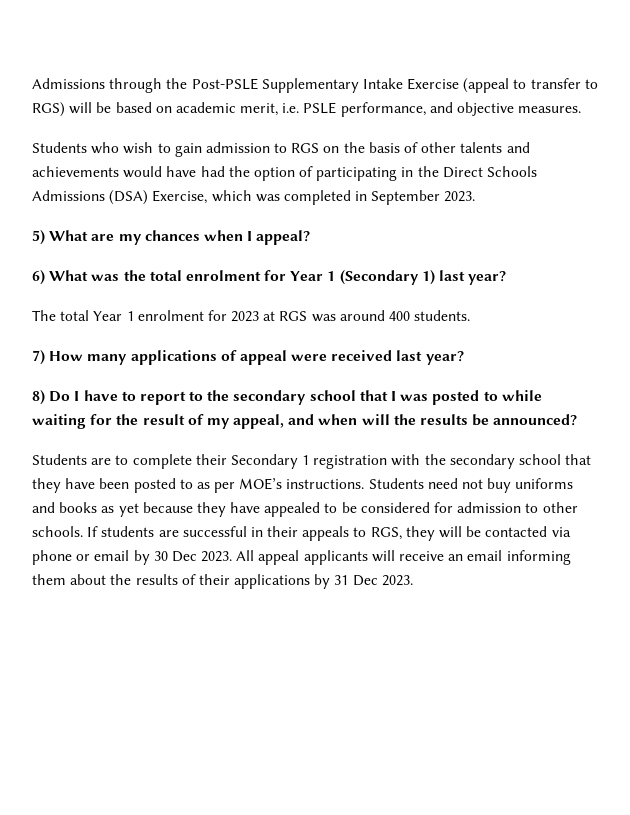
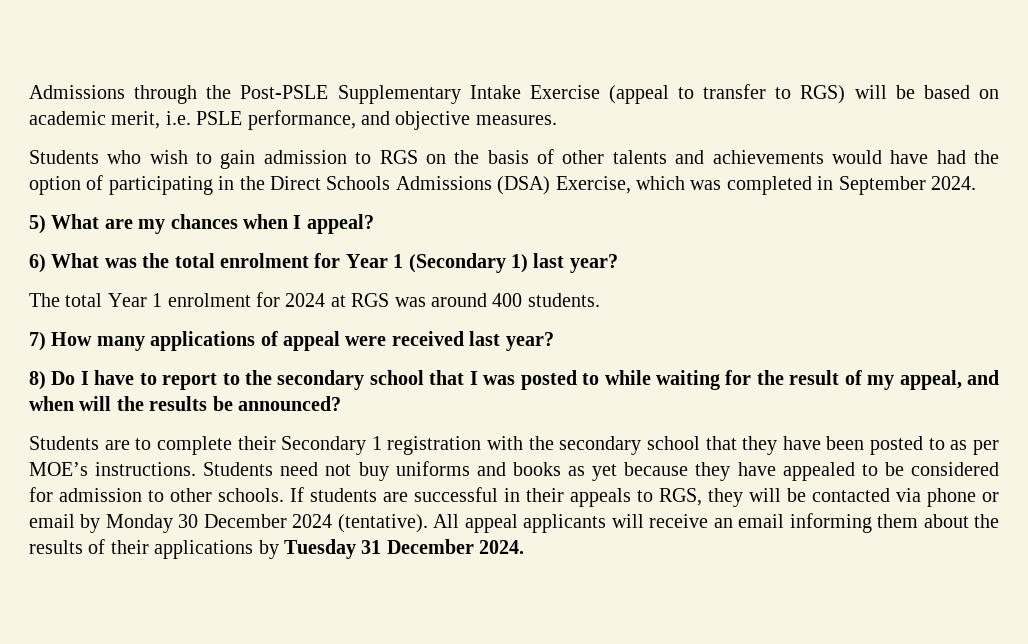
[444,191,476,202] 2023. -> [930,176,976,190] 2024.
[231,311,260,322] 2023 -> [285,293,326,307] 2024
[153,551,233,562] 30 Dec 2023. -> [105,514,428,533] Monday 30 December 2024 (tentative).
[334,575,413,586] 31 Dec 2023. -> [284,539,525,559] Tuesday 31 December 2024.

